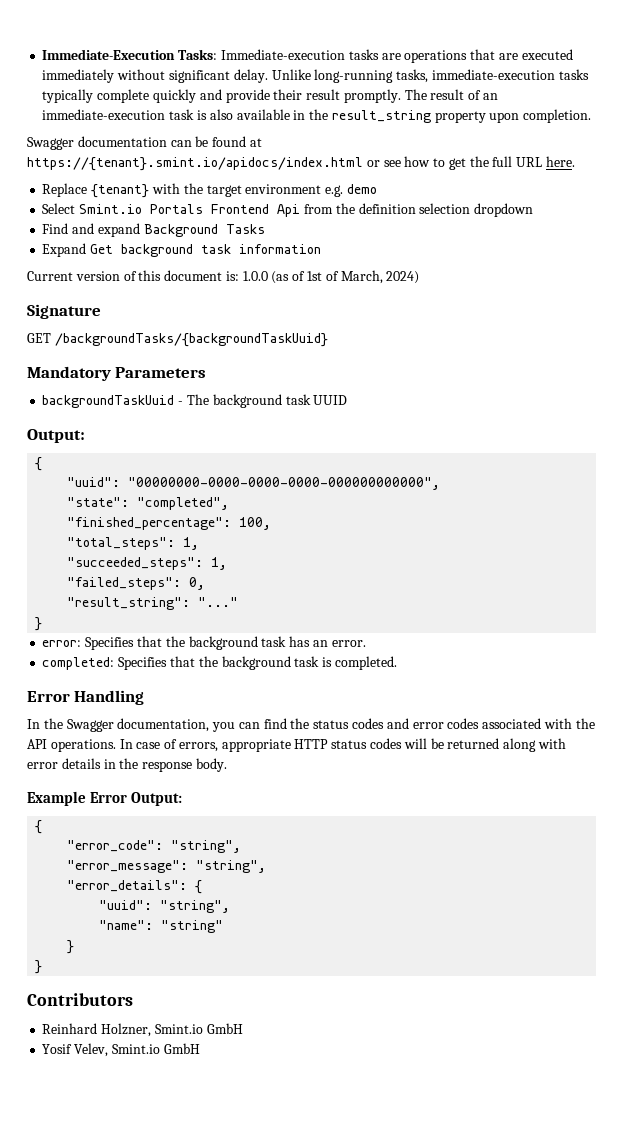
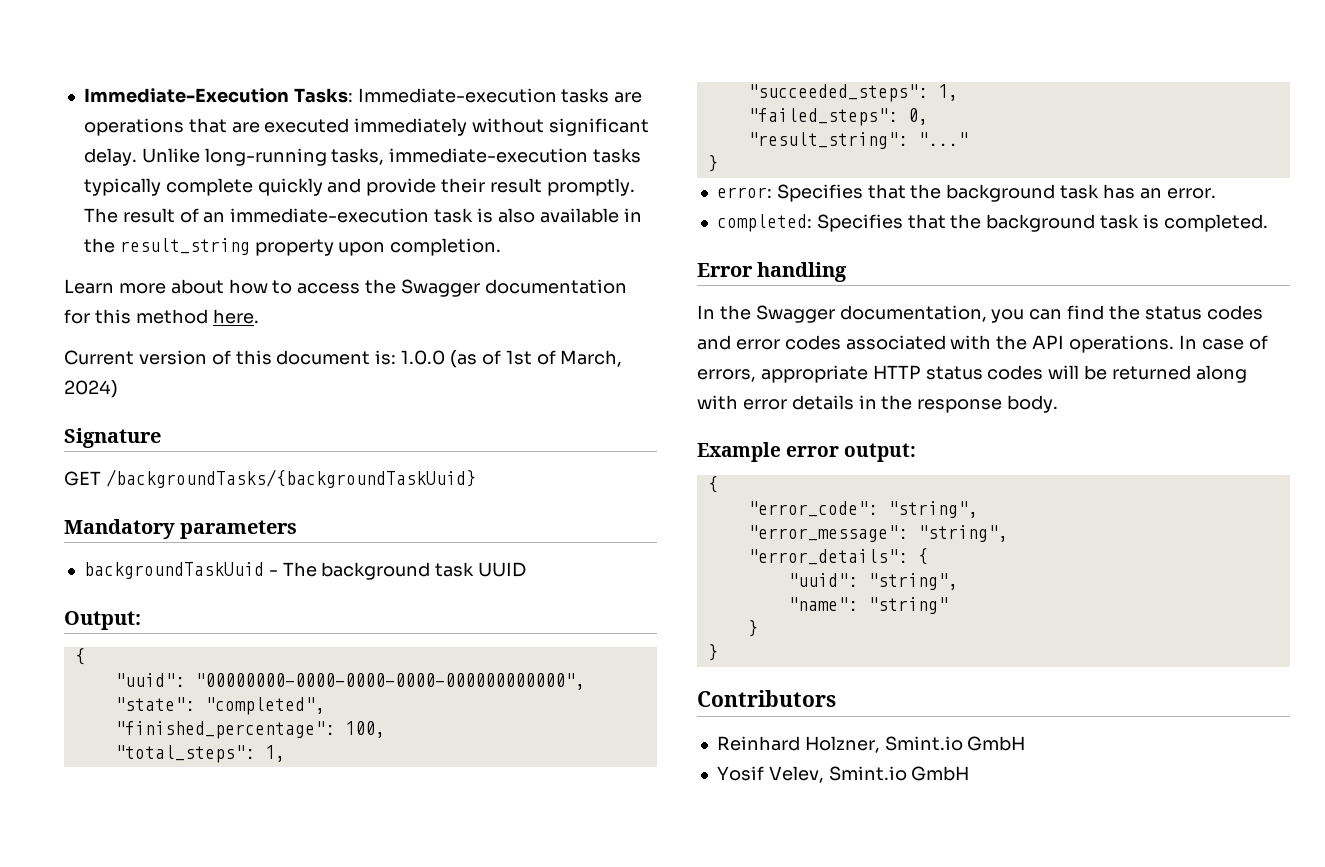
[27,136,262,150] [27,156,576,171] [42,183,377,198] [42,203,534,217] [42,223,265,237] [42,243,322,257] Swagger documentation can be found at https://{tenant}.smint.io/apidocs/index.html or see how to get the full URL here. // Replace {tenant} with the target environment e.g. demo // Select Smint.io Portals Frontend Api from the definition selection dropdown // Find and expand Background Tasks // Expand Get background task information -> [64,279,627,297] [64,309,259,324] Learn more about how to access the Swagger documentation for this method here.
[115,367,207,378] Parameters -> [180,520,298,539] parameters
[74,690,145,705] Handling -> [757,262,848,282] handling
[90,792,183,806] Error Output: -> [786,443,917,462] error output:

